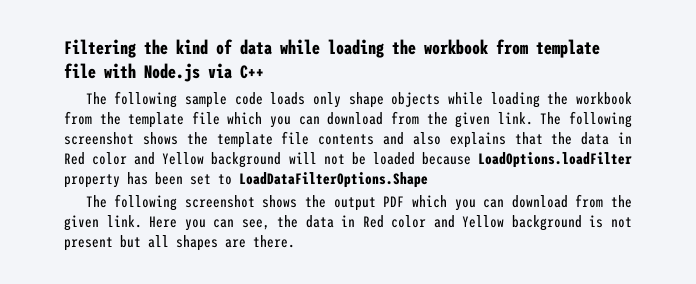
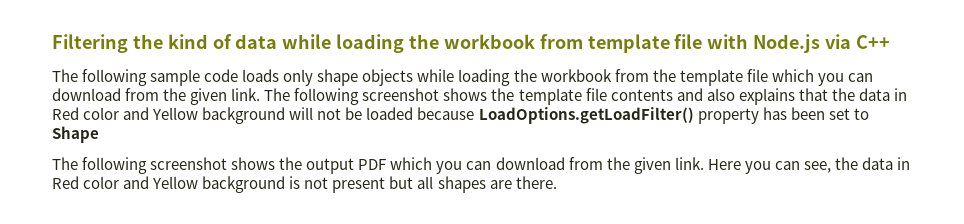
[478,152,633,168] LoadOptions.loadFilter -> [478,107,694,124] LoadOptions.getLoadFilter()
[239,172,428,188] LoadDataFilterOptions.Shape -> [52,126,99,143] Shape

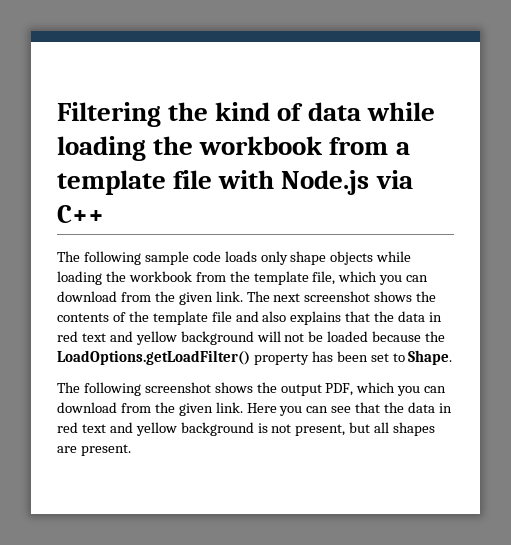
(583, 41) none -> [395,142,410,155] a
[746,69,768,82] file -> [312,271,336,285] file,
[294,88,673,105] following screenshot shows the template file contents -> [273,291,437,302] [57,311,232,325] next screenshot shows the contents of the template file
[52,107,199,120] Red color and Yellow -> [57,331,177,345] red text and yellow
(475, 113) none -> [425,331,446,342] the
[52,126,99,143] Shape -> [408,350,453,365] Shape.
[358,159,387,170] PDF -> [325,383,354,396] PDF,
[803,157,911,173] [52,176,199,189] see, the data in Red color and Yellow -> [331,402,452,413] [57,422,177,436] see that the data in red text and yellow
[332,177,386,193] present -> [295,424,346,436] present,
[515,176,557,189] there. -> [80,444,131,456] present.

